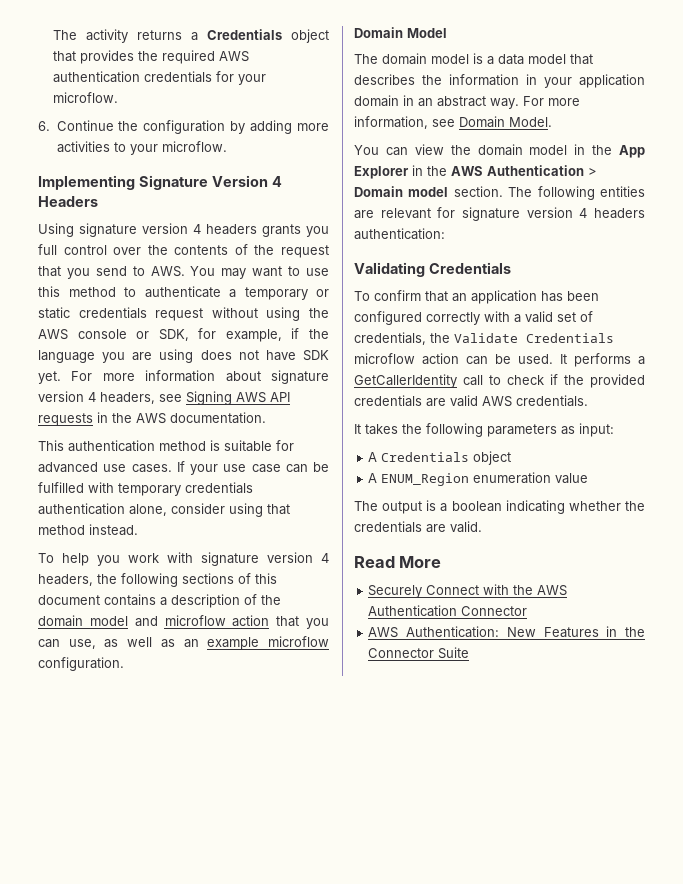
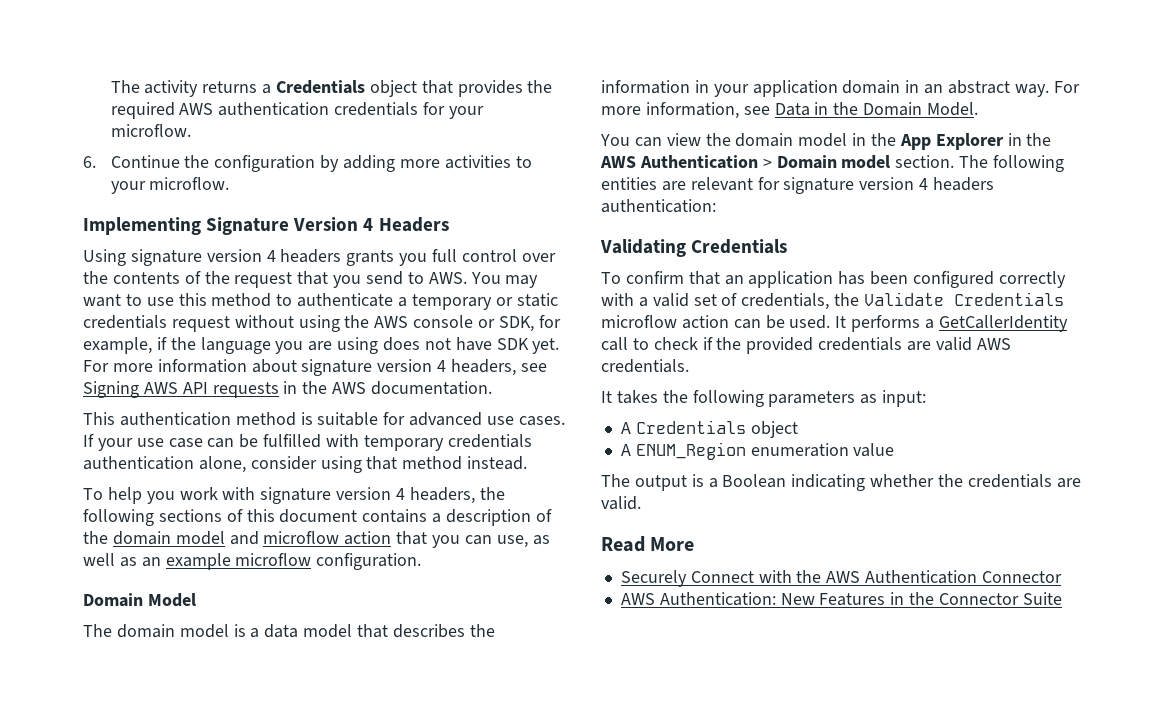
(455, 123) none -> [774,102,859,116] Data in the
[451,501,502,512] boolean -> [722,474,787,488] Boolean

